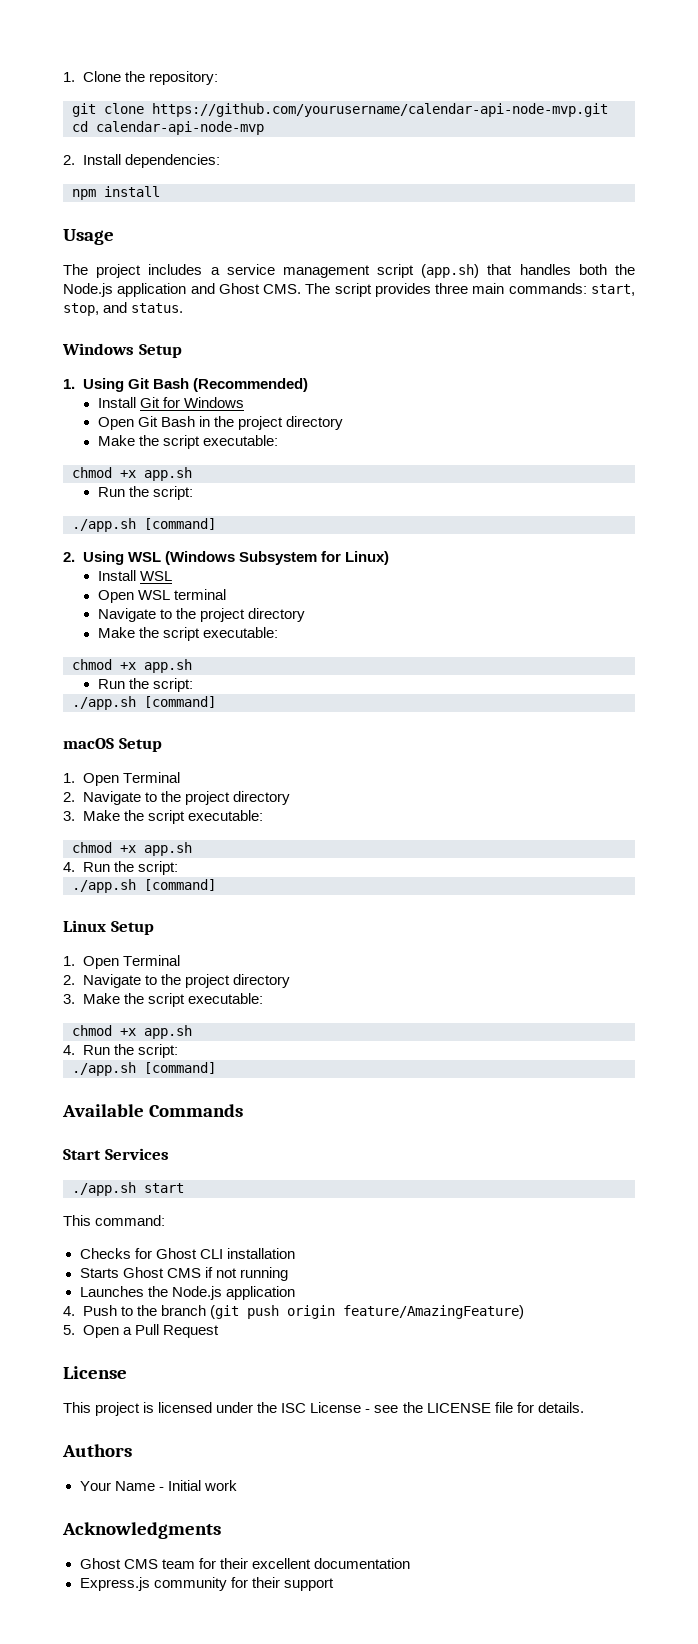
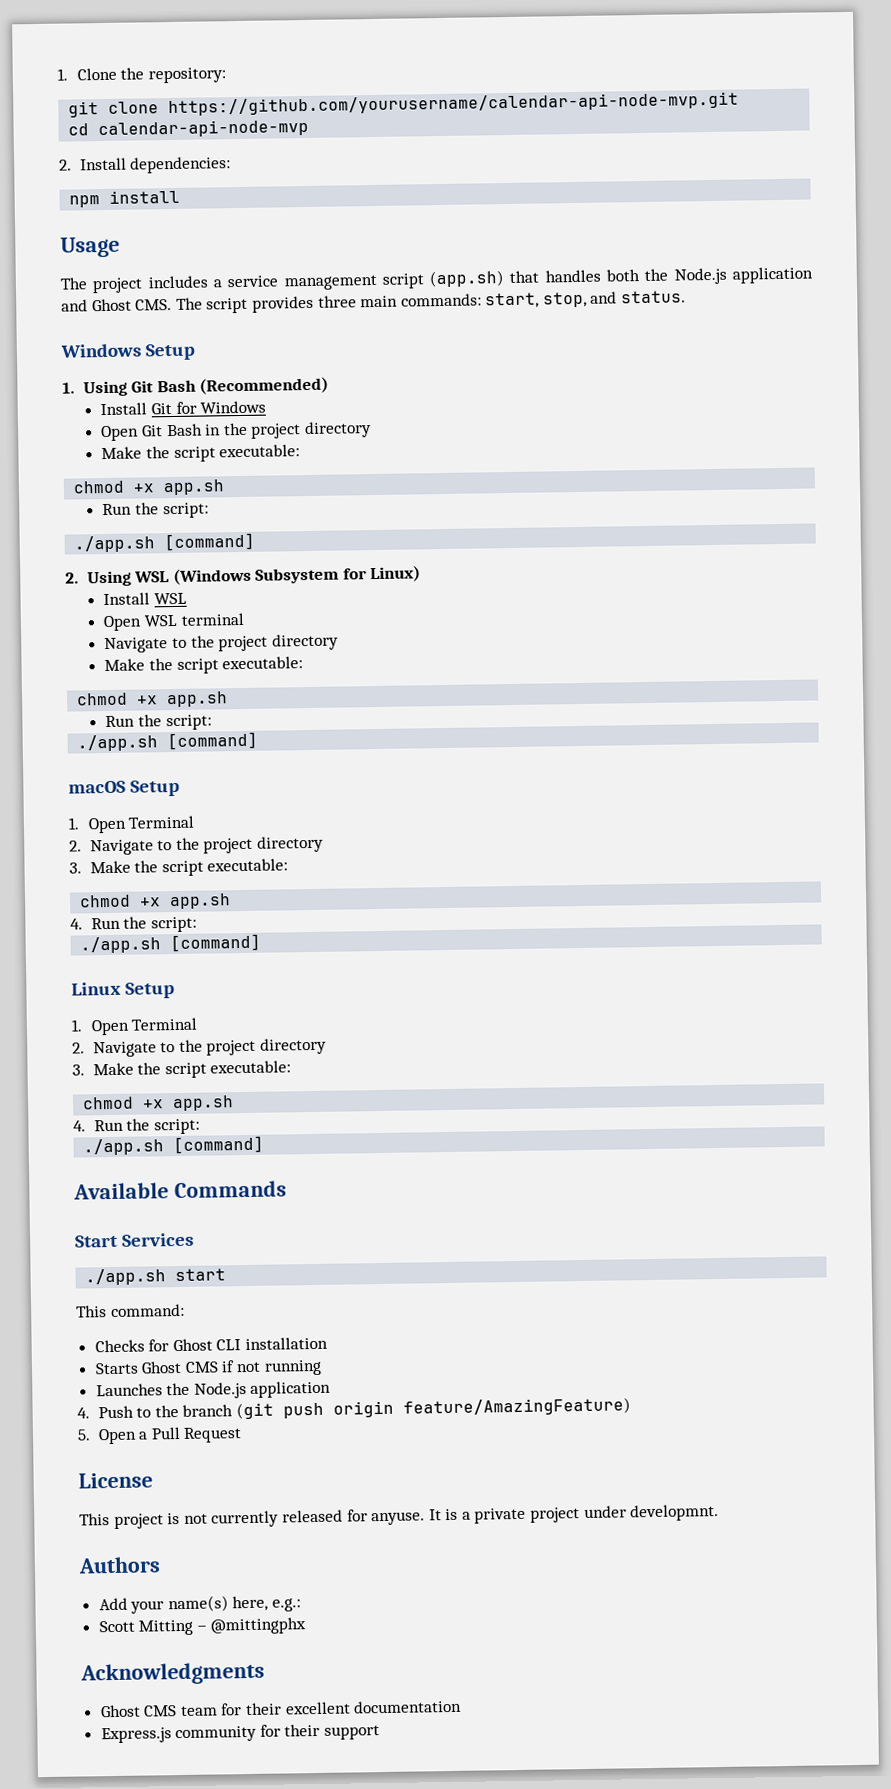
[158,1402,584,1413] [62,1444,132,1457] [79,1480,237,1491] licensed under the ISC License - see the LICENSE file for details. // Authors // Your Name - Initial work -> [183,1504,720,1528] [78,1556,161,1574] [98,1595,302,1614] [98,1617,307,1636] not currently released for anyuse. It is a private project under developmnt. // Authors // Add your name(s) here, e.g.: // Scott Mitting – @mittingphx

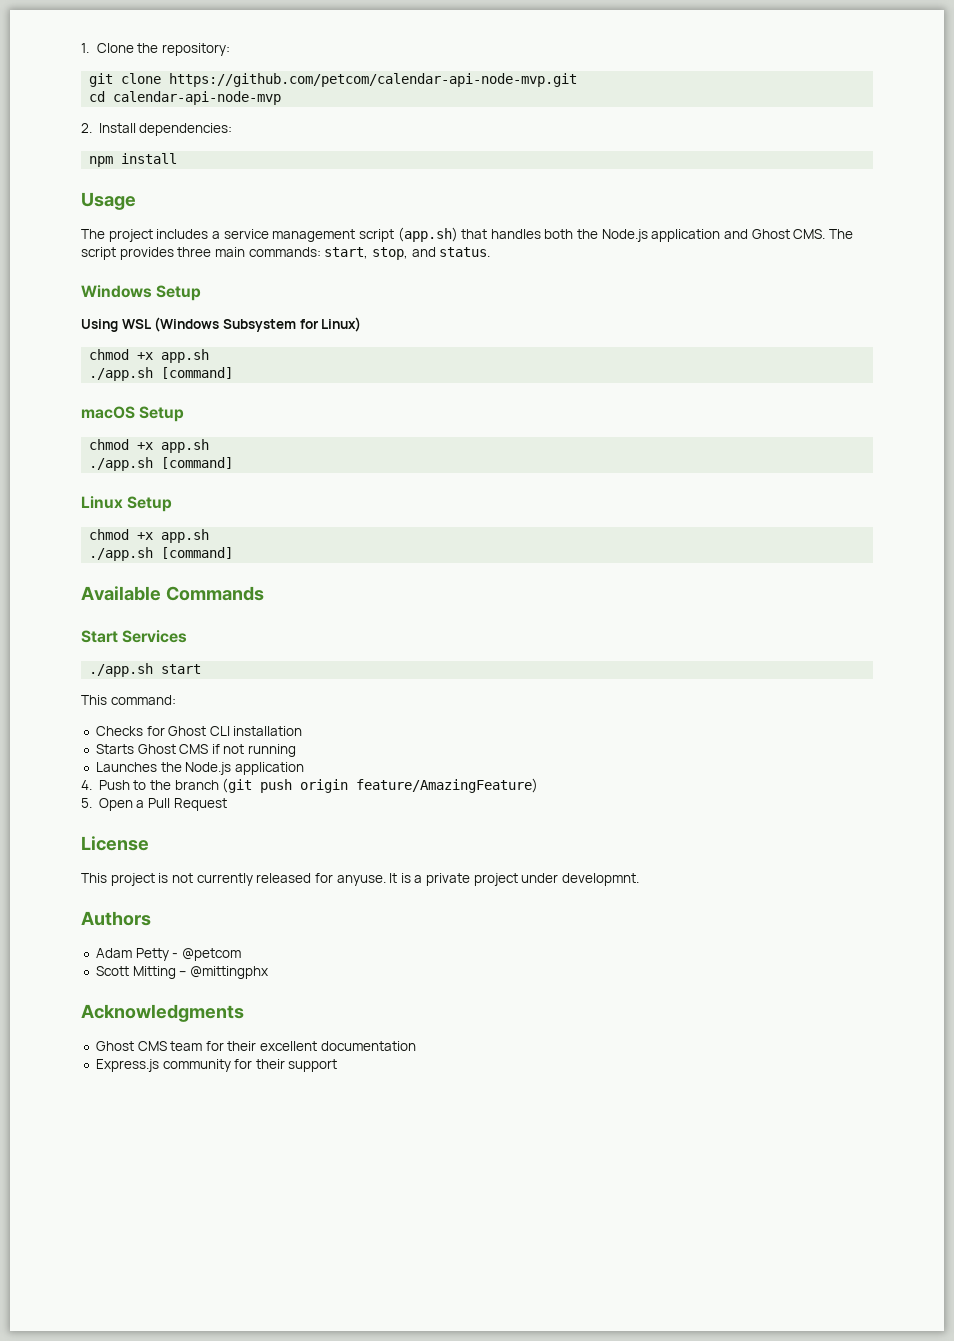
[168,91,740,117] https://github.com/yourusername/calendar-api-node-mvp.git -> [169,73,578,87] https://github.com/petcom/calendar-api-node-mvp.git
[62,376,330,397] [100,400,267,416] [101,421,372,442] [101,444,301,462] [73,479,226,496] [102,502,209,519] [74,532,256,553] [65,572,79,584] 1. Using Git Bash (Recommended) // Install Git for Windows // Open Git Bash in the project directory // Make the script executable: // chmod +x app.sh // Run the script: // ./app.sh [command] // 2. -> (202, 293) none
[103,592,188,606] [103,612,244,632] [104,633,339,654] [104,656,304,674] [76,691,229,708] [105,714,212,731] // Install WSL // Open WSL terminal // Navigate to the project directory // Make the script executable: // chmod +x app.sh // Run the script: -> [89,349,210,363] // chmod +x app.sh
[68,815,195,834] [69,835,324,856] [69,858,289,877] [79,893,232,910] [70,916,197,933] // 1. Open Terminal // 2. Navigate to the project directory // 3. Make the script executable: // chmod +x app.sh // 4. Run the script: -> [89,439,210,453] // chmod +x app.sh
[71,1017,198,1036] [72,1037,327,1058] [72,1060,292,1079] [82,1095,235,1112] [73,1118,200,1135] // 1. Open Terminal // 2. Navigate to the project directory // 3. Make the script executable: // chmod +x app.sh // 4. Run the script: -> [89,529,210,543] // chmod +x app.sh
[98,1595,302,1614] Add your name(s) here, e.g.: -> [95,948,241,961] Adam Petty - @petcom

